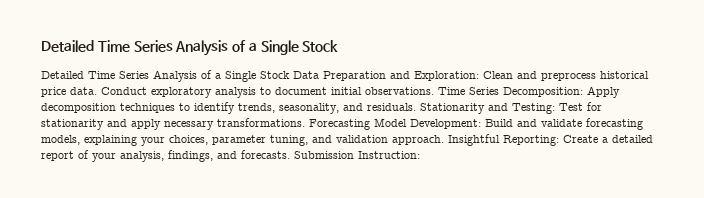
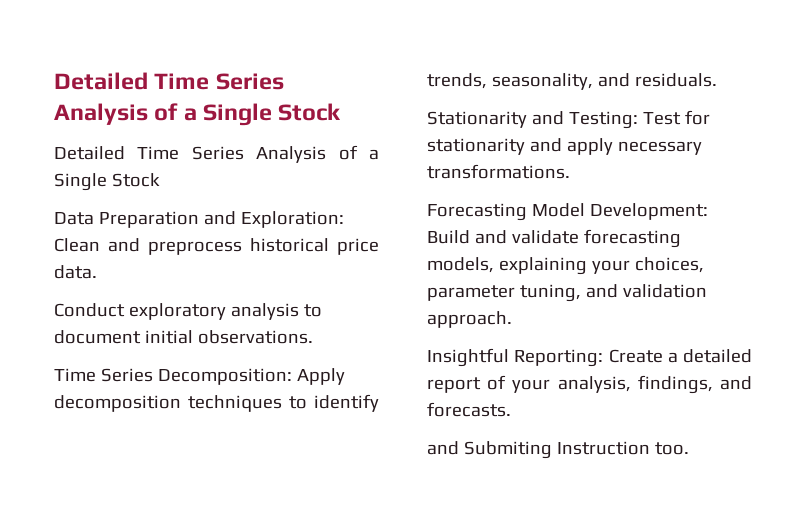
(290, 75) none -> (160, 180) //
(97, 91) none -> (97, 272) //
(434, 91) none -> (313, 337) //
(416, 107) none -> (717, 80) //
(305, 122) none -> (570, 171) //
(444, 140) none -> (512, 319) //
[294,151,420,159] Submission Instruction: -> [427,441,689,459] // and Submiting Instruction too.

